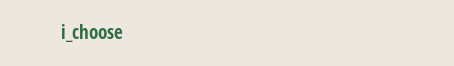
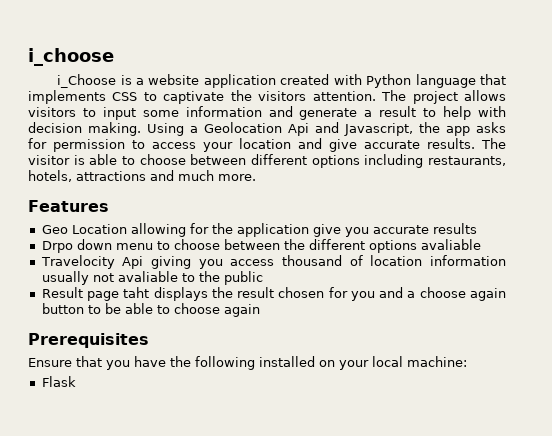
(123, 33) none -> [57,74,507,88] [28,90,507,104] [28,106,507,120] [28,122,506,136] [28,138,506,152] [28,154,507,168] [28,170,256,182] [28,200,109,212] [41,223,477,237] [41,239,481,253] [40,255,506,269] [41,271,263,285] [41,287,506,301] [41,303,260,317] [28,333,149,348] [28,356,467,370] [41,376,76,387] // i_Choose is a website application created with Python language that implements CSS to captivate the visitors attention. The project allows visitors to input some information and generate a result to help with decision making. Using a Geolocation Api and Javascript, the app asks for permission to access your location and give accurate results. The visitor is able to choose between different options including restaurants, hotels, attractions and much more. // Features // Geo Location allowing for the application give you accurate results // Drpo down menu to choose between the different options avaliable // Travelocity Api giving you access thousand of location information usually not avaliable to the public // Result page taht displays the result chosen for you and a choose again button to be able to choose again // Prerequisites // Ensure that you have the following installed on your local machine: // Flask

